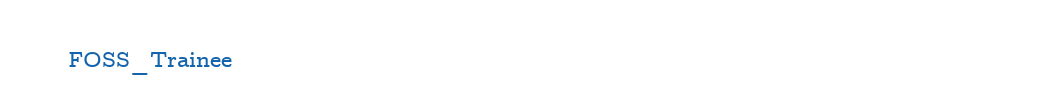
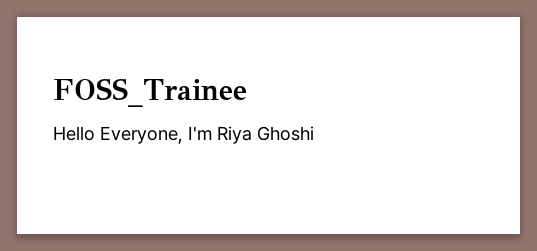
(232, 63) none -> [53,126,314,144] // Hello Everyone, I'm Riya Ghoshi

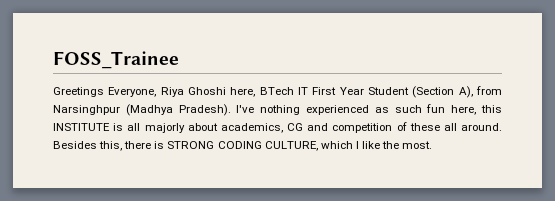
[53,126,314,144] Hello Everyone, I'm Riya Ghoshi -> [53,86,502,98] [53,104,503,116] [53,122,503,133] [53,141,433,151] Greetings Everyone, Riya Ghoshi here, BTech IT First Year Student (Section A), from Narsinghpur (Madhya Pradesh). I've nothing experienced as such fun here, this INSTITUTE is all majorly about academics, CG and competition of these all around. Besides this, there is STRONG CODING CULTURE, which I like the most.

